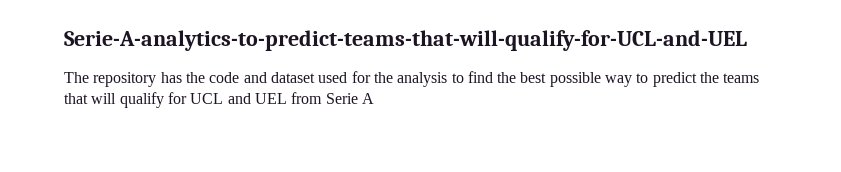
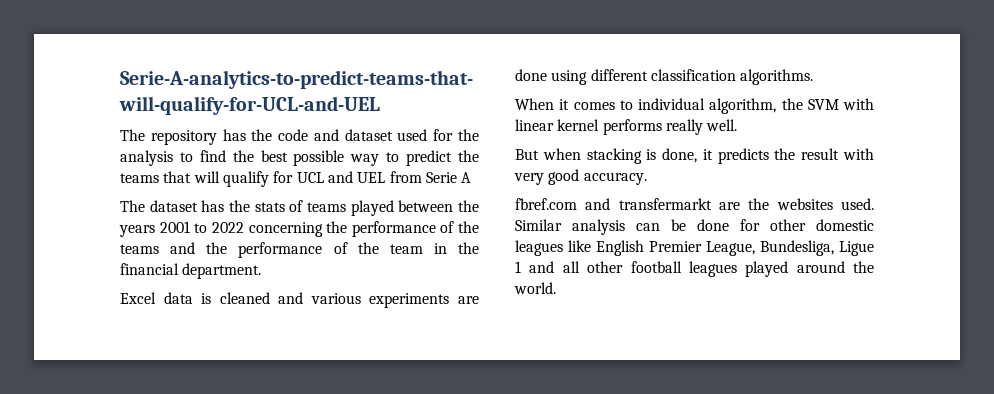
(374, 98) none -> [120,200,479,216] [119,221,479,237] [120,242,479,258] [120,263,262,279] [120,292,479,308] [515,69,814,85] [515,98,874,114] [515,119,738,135] [515,148,874,164] [514,169,647,185] [515,198,874,210] [515,219,874,235] [515,240,874,256] [515,261,874,277] [514,282,556,294] // The dataset has the stats of teams played between the years 2001 to 2022 concerning the performance of the teams and the performance of the team in the financial department. // Excel data is cleaned and various experiments are done using different classification algorithms. // When it comes to individual algorithm, the SVM with linear kernel performs really well. // But when stacking is done, it predicts the result with very good accuracy. // fbref.com and transfermarkt are the websites used. Similar analysis can be done for other domestic leagues like English Premier League, Bundesliga, Ligue 1 and all other football leagues played around the world.

